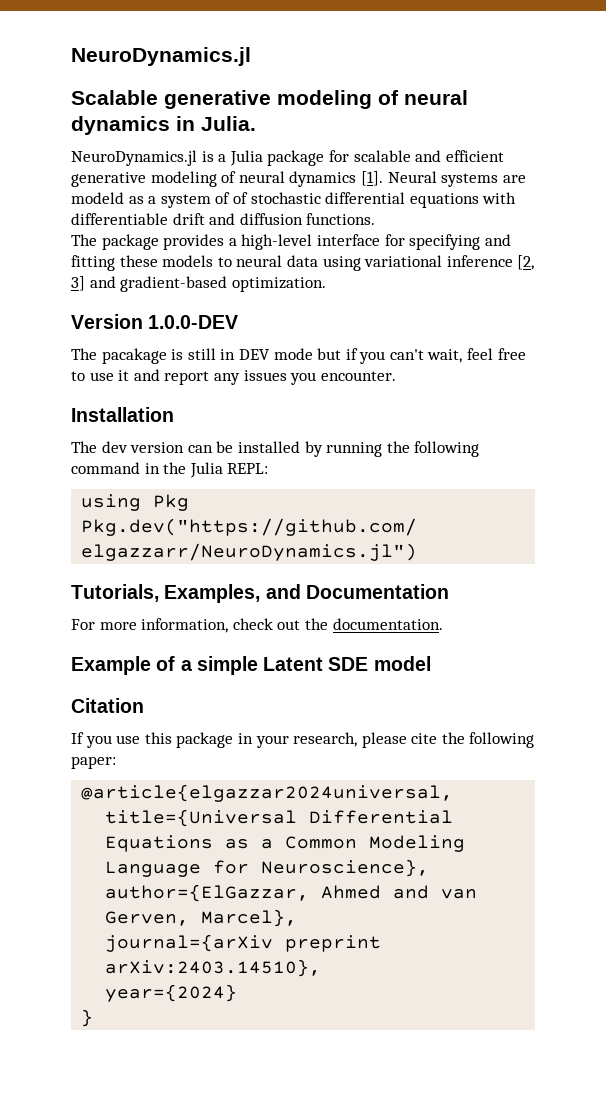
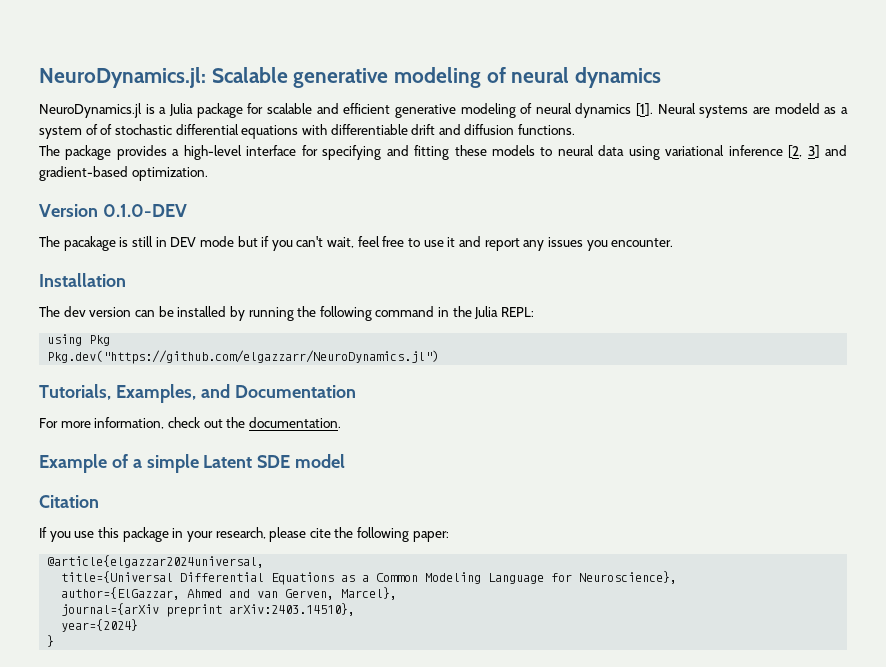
[71,47,251,66] NeuroDynamics.jl // -> [39,67,206,88] NeuroDynamics.jl:
[176,116,256,131] in Julia. -> (662, 77) none
[148,315,239,329] 1.0.0-DEV -> [102,204,187,217] 0.1.0-DEV

